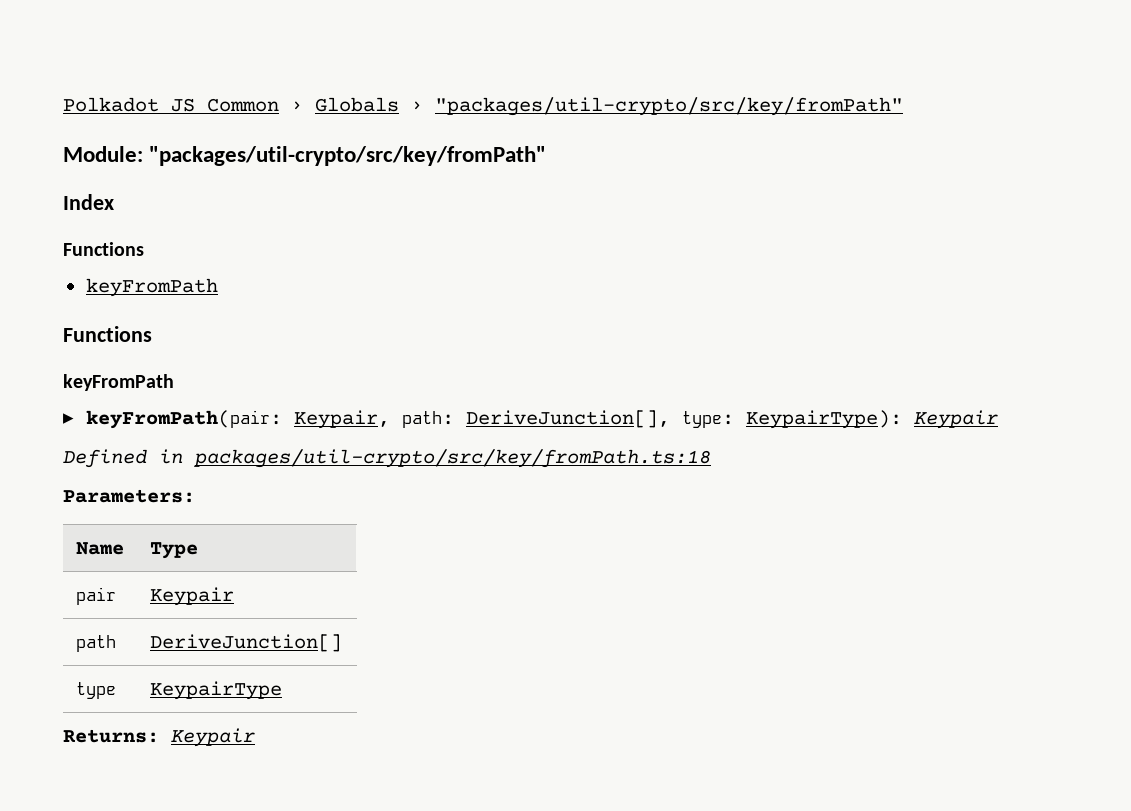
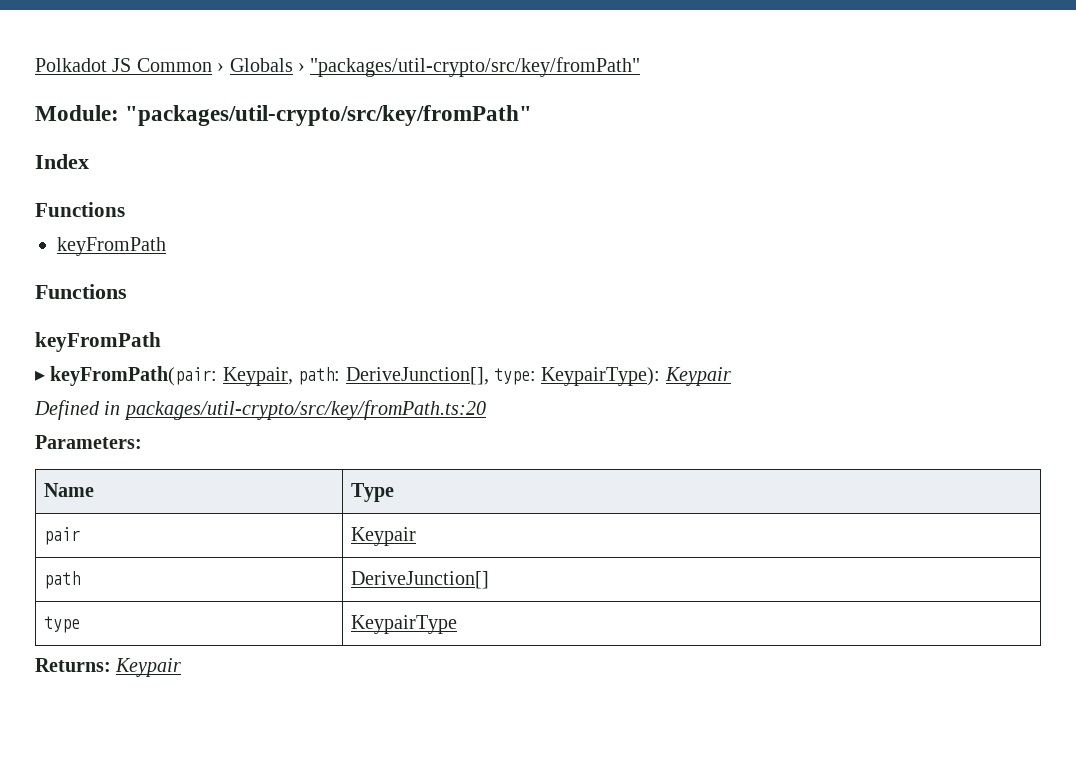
[194,449,711,468] packages/util-crypto/src/key/fromPath.ts:18 -> [123,400,486,420] packages/util-crypto/src/key/fromPath.ts:20

